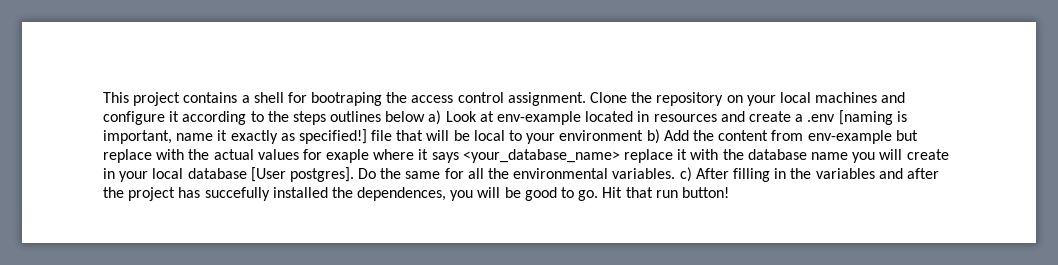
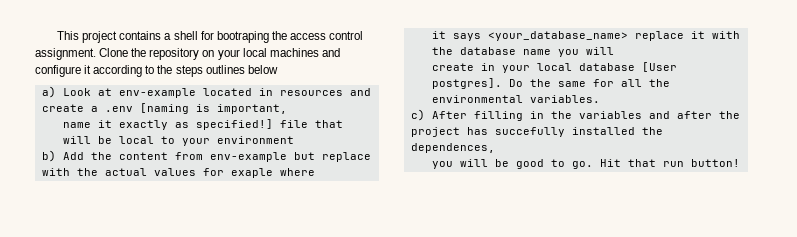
(426, 116) none -> (278, 69) //
(172, 137) none -> (287, 109) //
(644, 135) none -> (294, 140) //
(415, 154) none -> (315, 172) //
(903, 154) none -> (614, 51) //
(676, 173) none -> (600, 99) //
(447, 194) none -> (495, 148) //

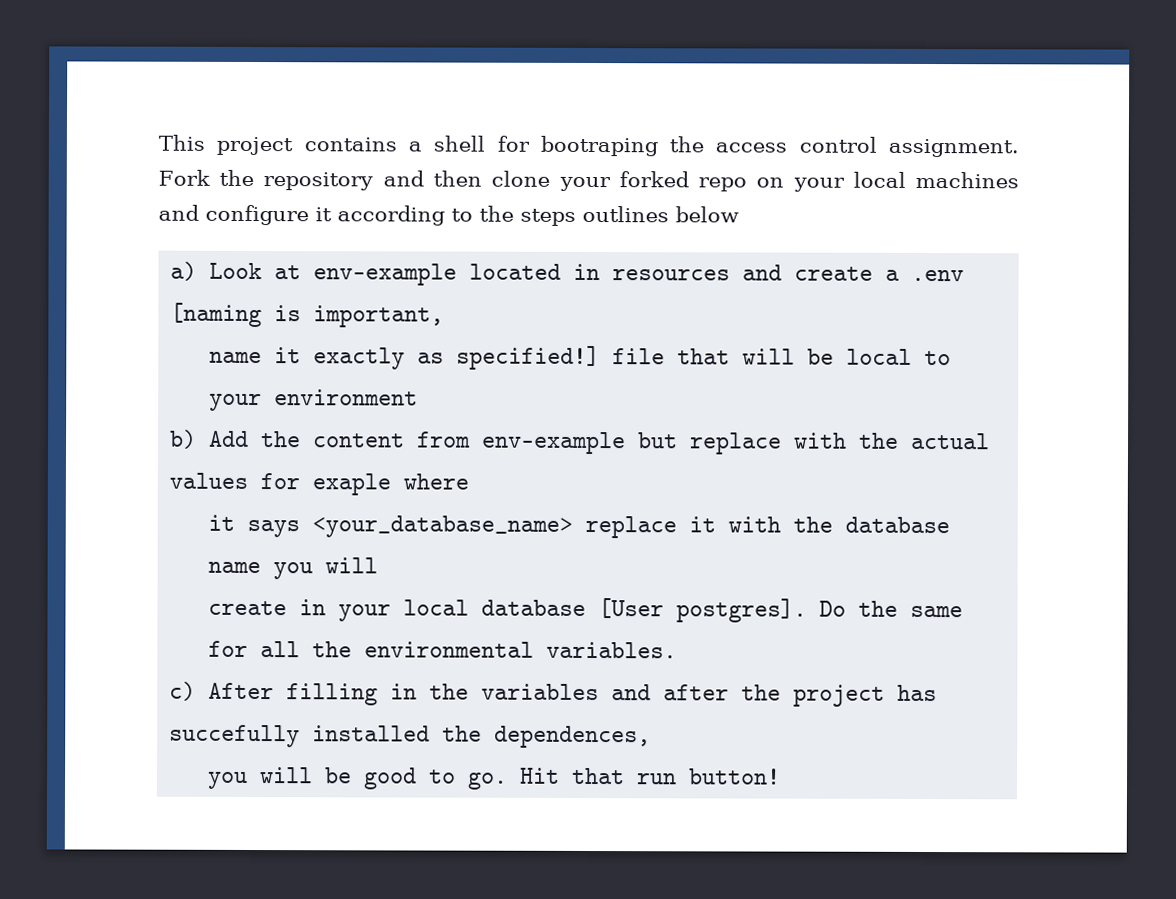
[99,48,129,57] Clone -> [158,169,210,186] Fork
(200, 54) none -> [382,170,747,192] and then clone your forked repo

